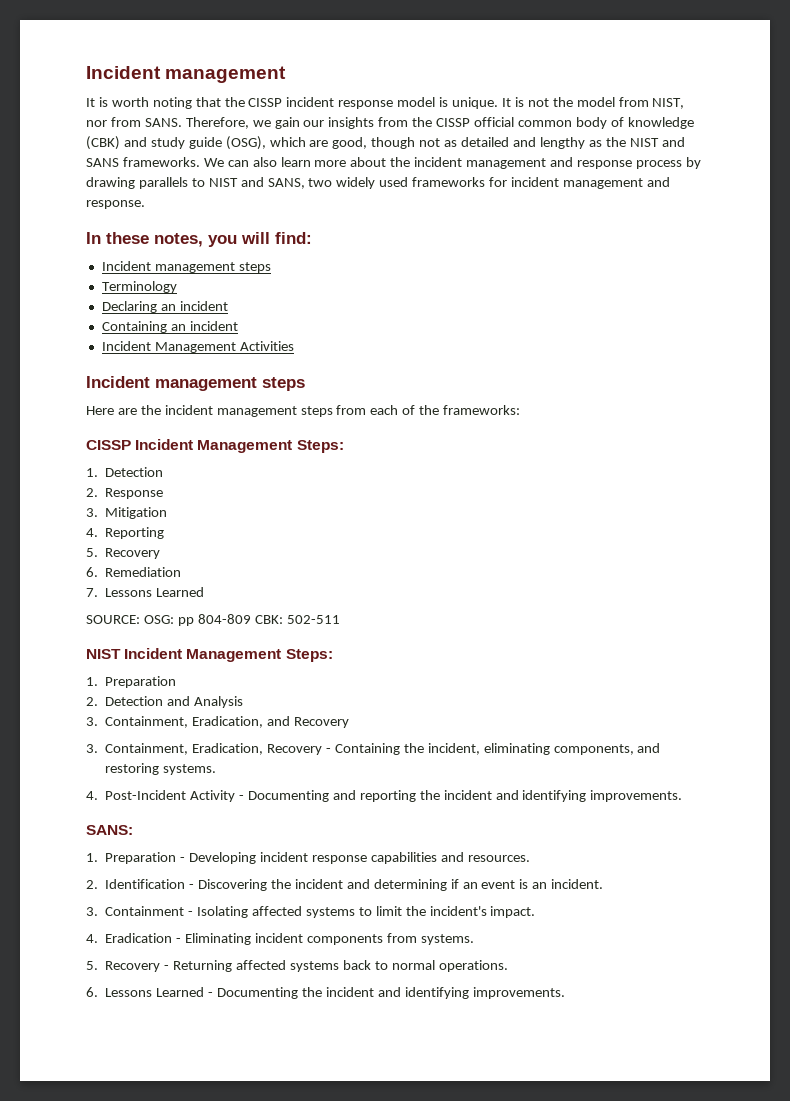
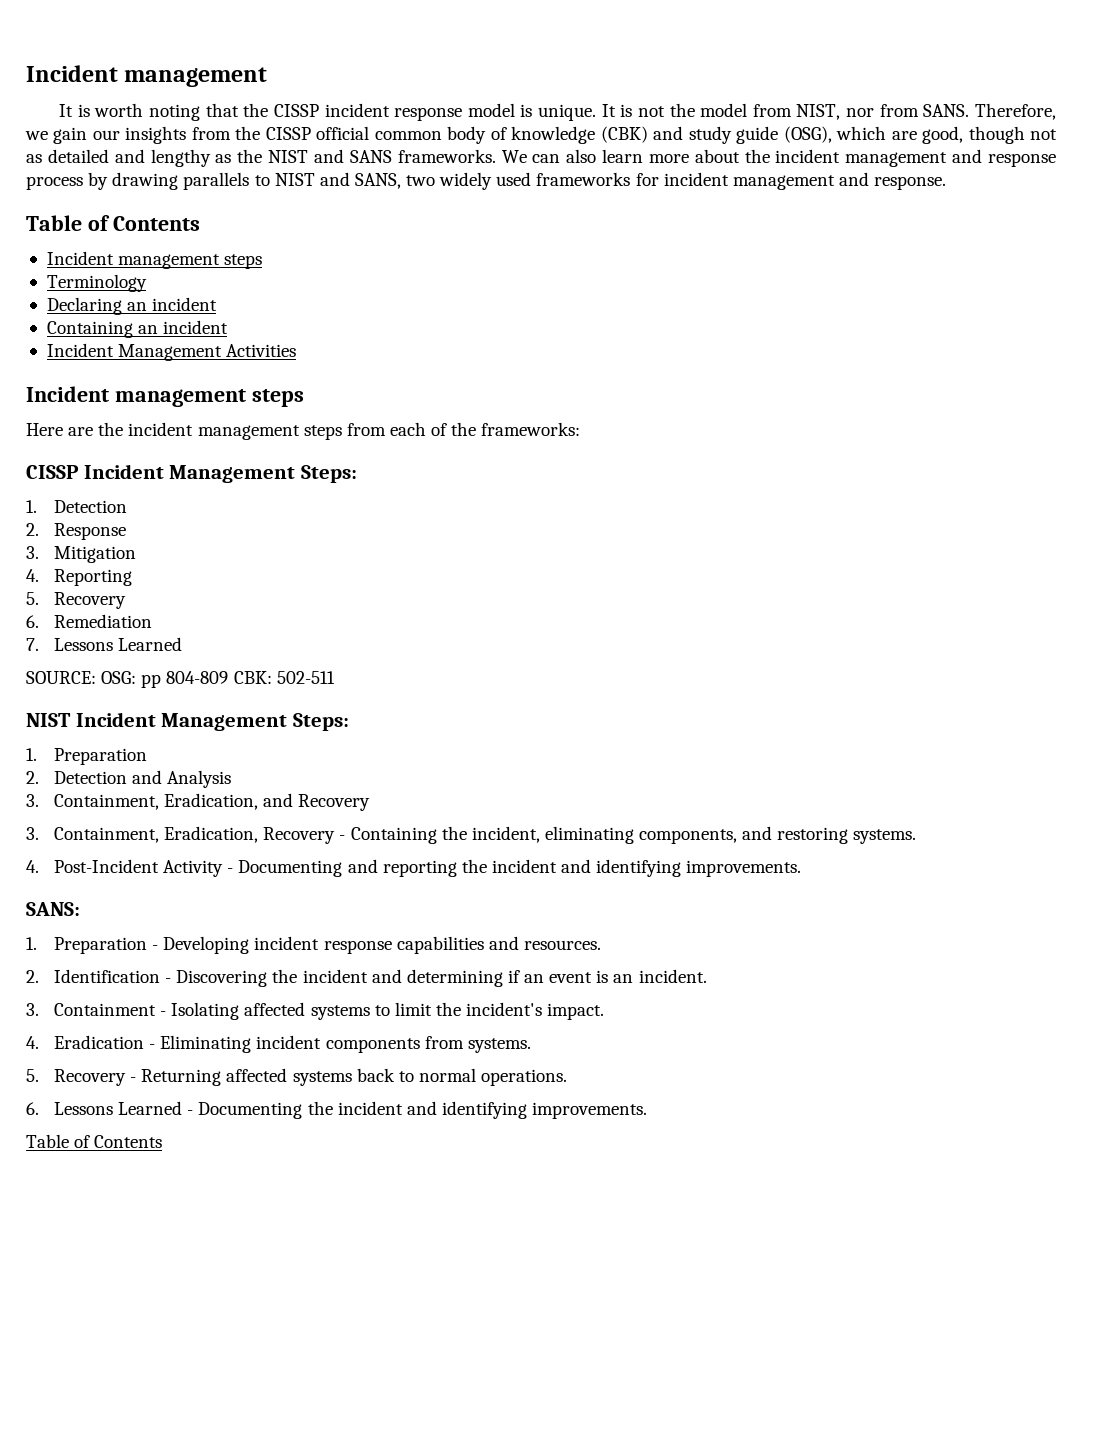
[86,232,312,247] In these notes, you will find: -> [26,215,200,231] Table of Contents
(565, 993) none -> [26,1134,163,1148] // Table of Contents

